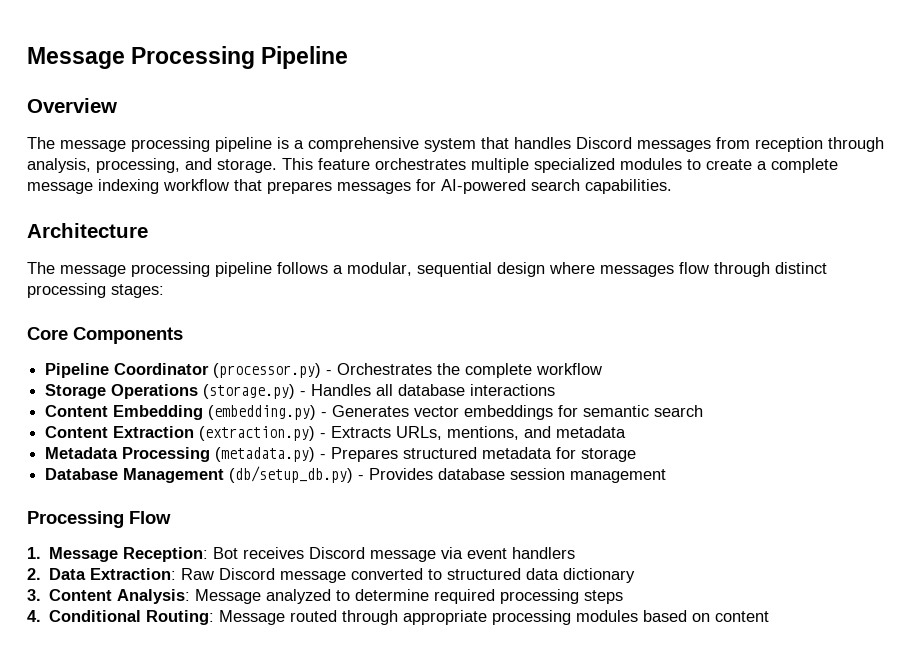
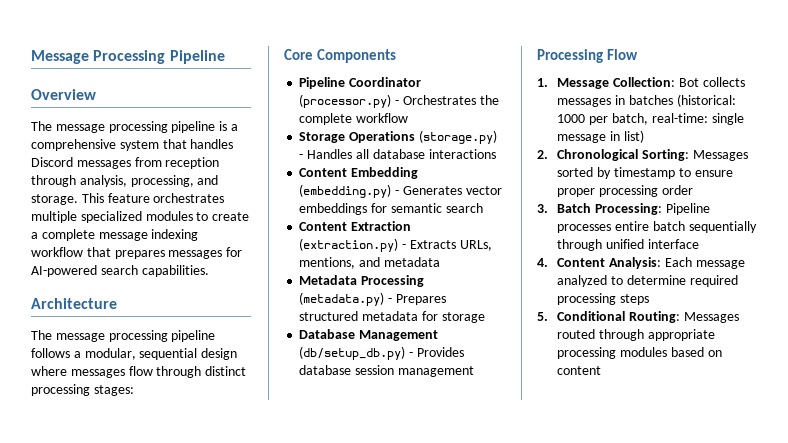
[123,547,576,562] [27,568,636,583] [27,589,262,604] Reception: Bot receives Discord message via event handlers // 2. Data Extraction: Raw Discord message converted to structured data dictionary // 3. Content Analysis: Message -> [613,77,745,87] [557,94,736,107] [557,113,744,125] [557,130,645,143] [537,149,749,161] [557,167,733,179] [557,185,694,197] [537,203,711,215] [557,221,757,233] [557,239,700,251] [537,257,745,269] Collection: Bot collects messages in batches (historical: 1000 per batch, real-time: single message in list) // 2. Chronological Sorting: Messages sorted by timestamp to ensure proper processing order // 3. Batch Processing: Pipeline processes entire batch sequentially through unified interface // 4. Content Analysis: Each message
[27,610,41,622] 4. -> [537,312,548,321] 5.
[219,610,286,625] Message -> [684,312,740,323] Messages

